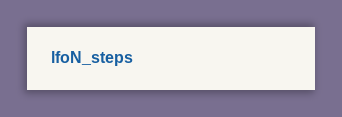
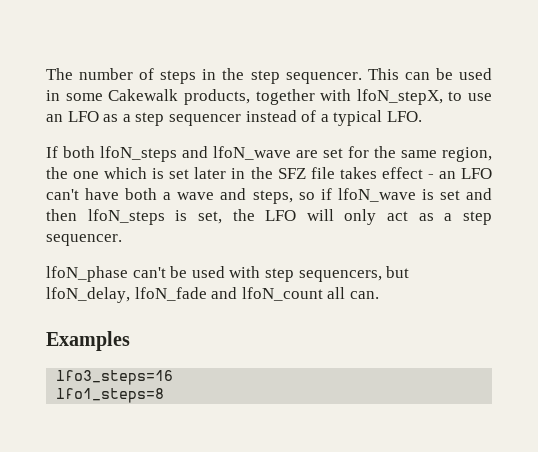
[51,51,133,66] lfoN_steps -> [46,68,492,84] [46,89,492,105] [46,110,422,126] [46,146,492,162] [46,167,492,179] [46,188,492,204] [46,209,492,225] [46,234,122,246] [46,266,410,282] [46,287,379,303] [46,331,130,351] [56,370,174,385] [56,388,165,403] The number of steps in the step sequencer. This can be used in some Cakewalk products, together with lfoN_stepX, to use an LFO as a step sequencer instead of a typical LFO. // If both lfoN_steps and lfoN_wave are set for the same region, the one which is set later in the SFZ file takes effect - an LFO can't have both a wave and steps, so if lfoN_wave is set and then lfoN_steps is set, the LFO will only act as a step sequencer. // lfoN_phase can't be used with step sequencers, but lfoN_delay, lfoN_fade and lfoN_count all can. // Examples // lfo3_steps=16 // lfo1_steps=8

